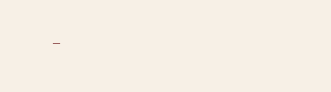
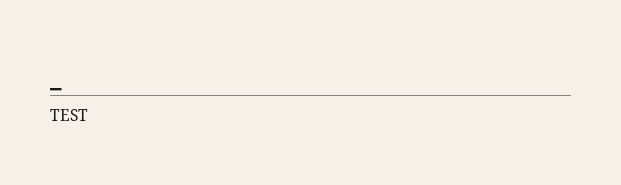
(61, 43) none -> [50,109,88,121] // TEST

